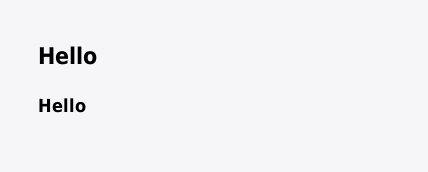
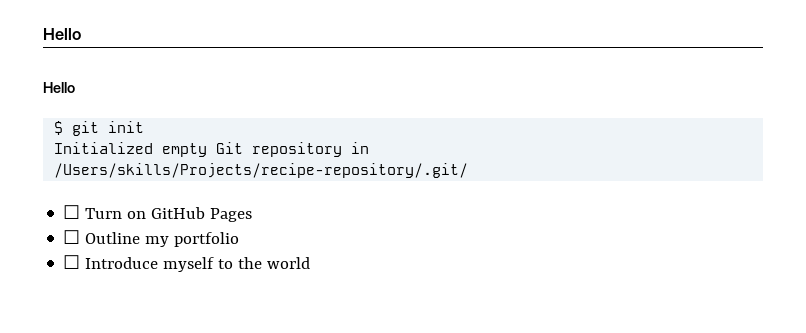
(86, 105) none -> [54,121,145,136] [54,142,370,157] [54,163,469,178] [63,205,253,222] [63,230,240,247] [63,255,311,272] // $ git init // Initialized empty Git repository in /Users/skills/Projects/recipe-repository/.git/ // ☐ Turn on GitHub Pages // ☐ Outline my portfolio // ☐ Introduce myself to the world

